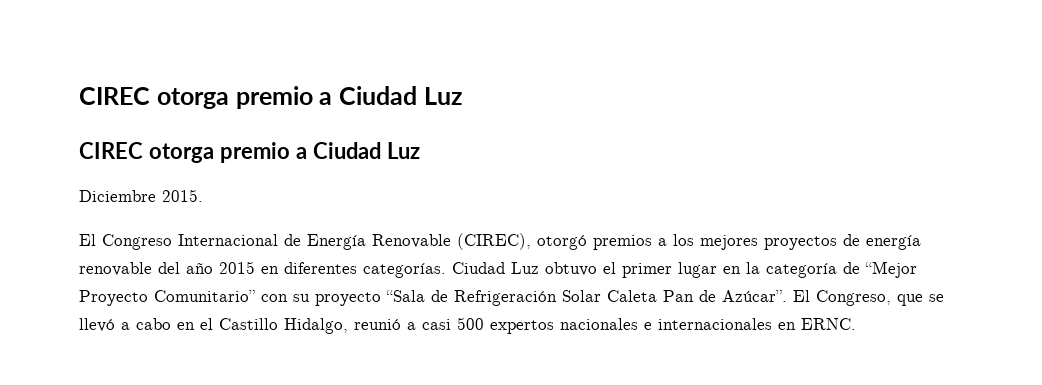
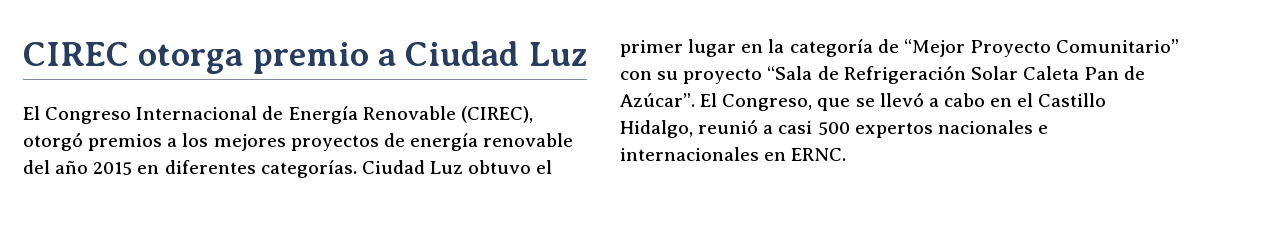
[79,86,462,109] [79,142,420,163] [79,189,203,202] CIREC otorga premio a Ciudad Luz // CIREC otorga premio a Ciudad Luz // Diciembre 2015. -> [23,41,587,74] CIREC otorga premio a Ciudad Luz

